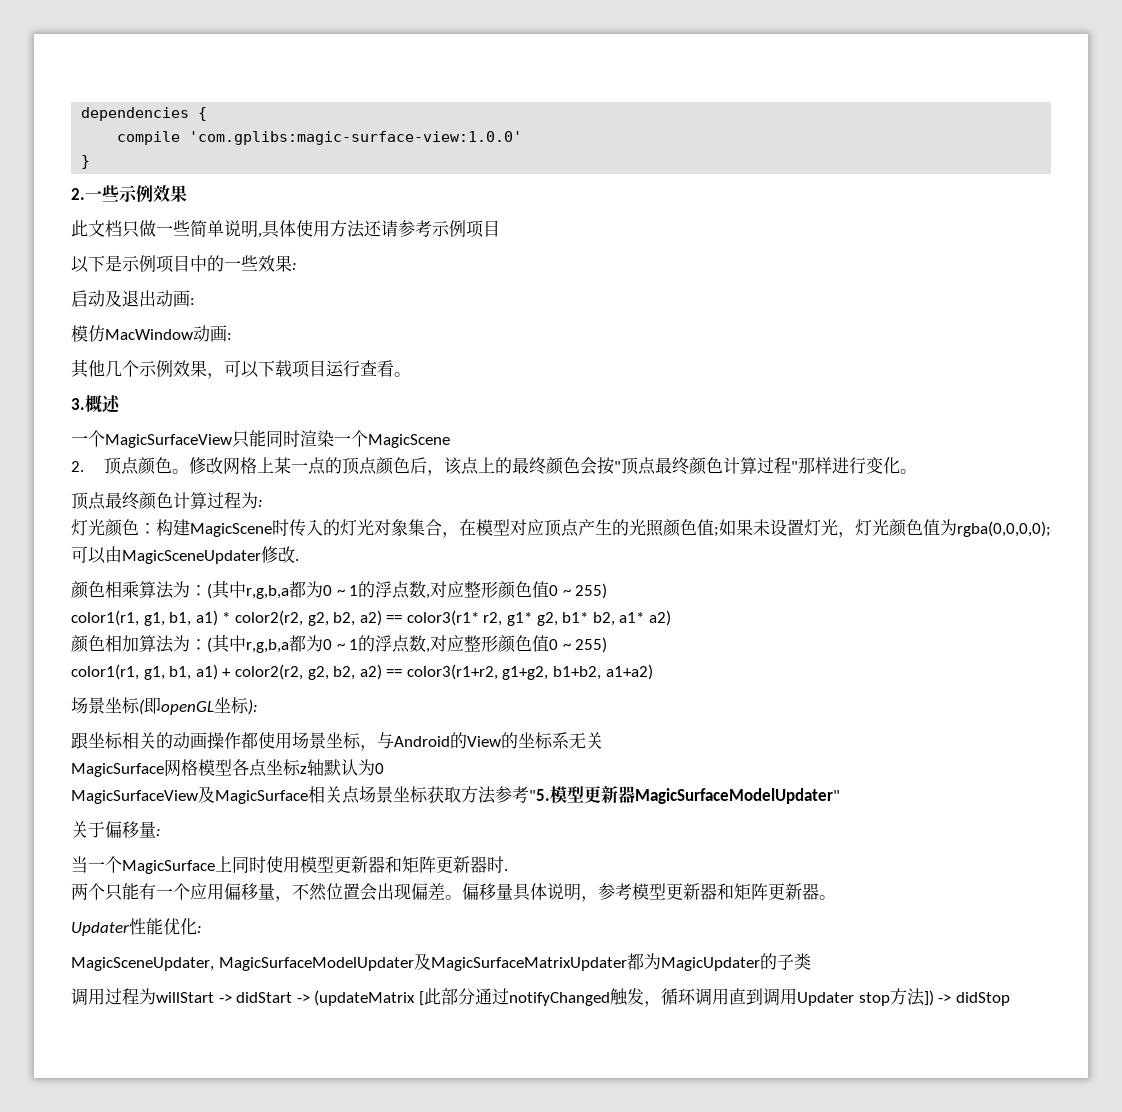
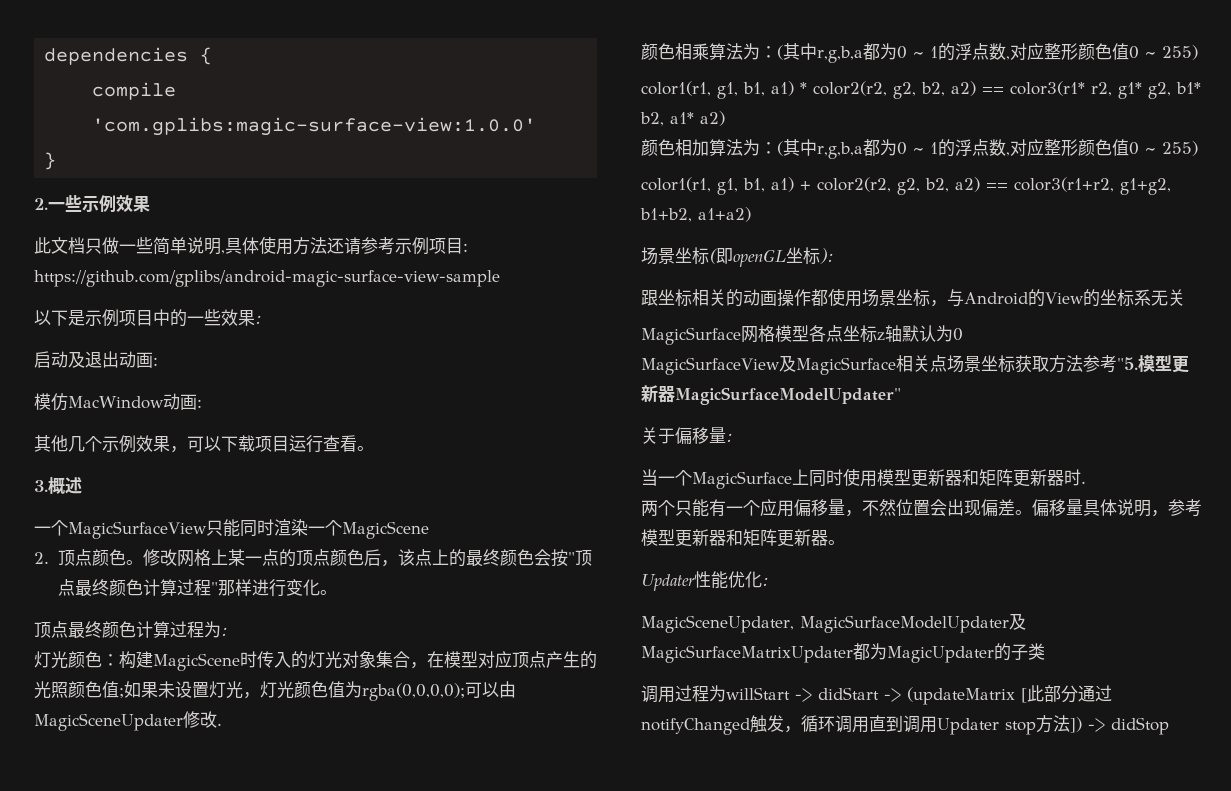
(500, 228) none -> [463,243,468,252] [34,270,500,287] : https://github.com/gplibs/android-magic-surface-view-sample

